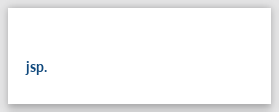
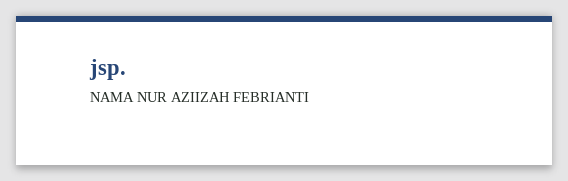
(47, 68) none -> [90,92,309,102] // NAMA NUR AZIIZAH FEBRIANTI

